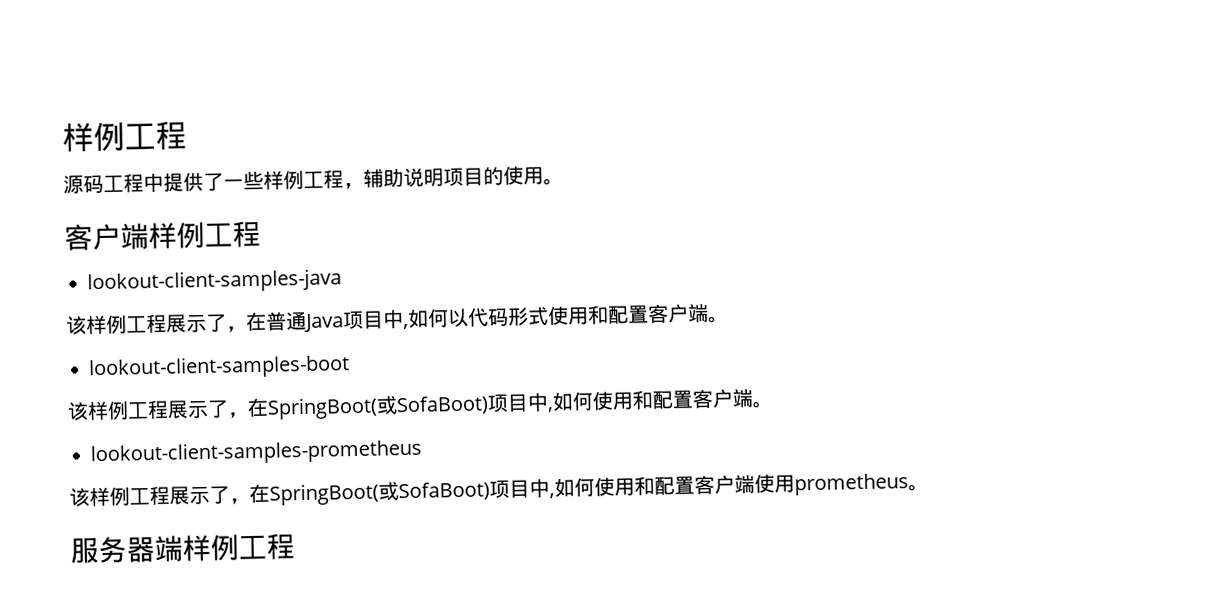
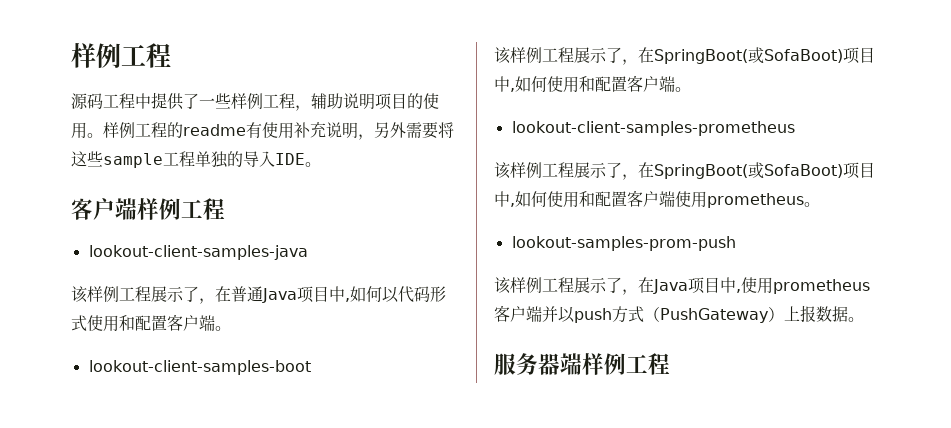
(564, 181) none -> [103,122,454,140] [71,151,321,168] 样例工程的readme有使用补充说明，另外需要将这些sample工程单独的导入IDE。
(929, 487) none -> [511,236,736,251] [494,277,870,295] [494,305,864,323] // lookout-samples-prom-push // 该样例工程展示了，在Java项目中,使用prometheus客户端并以push方式（PushGateway）上报数据。

